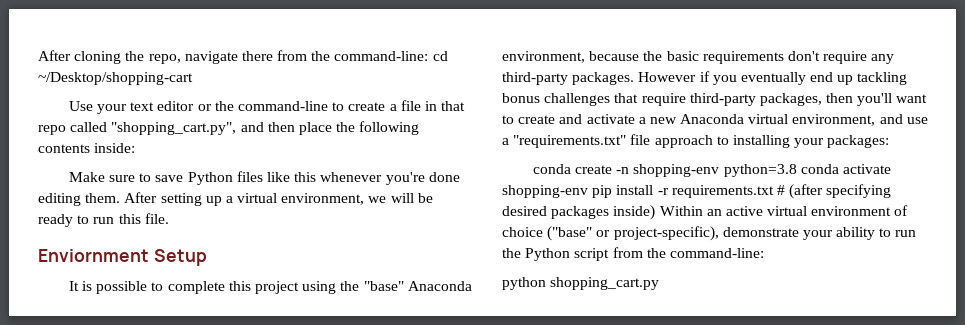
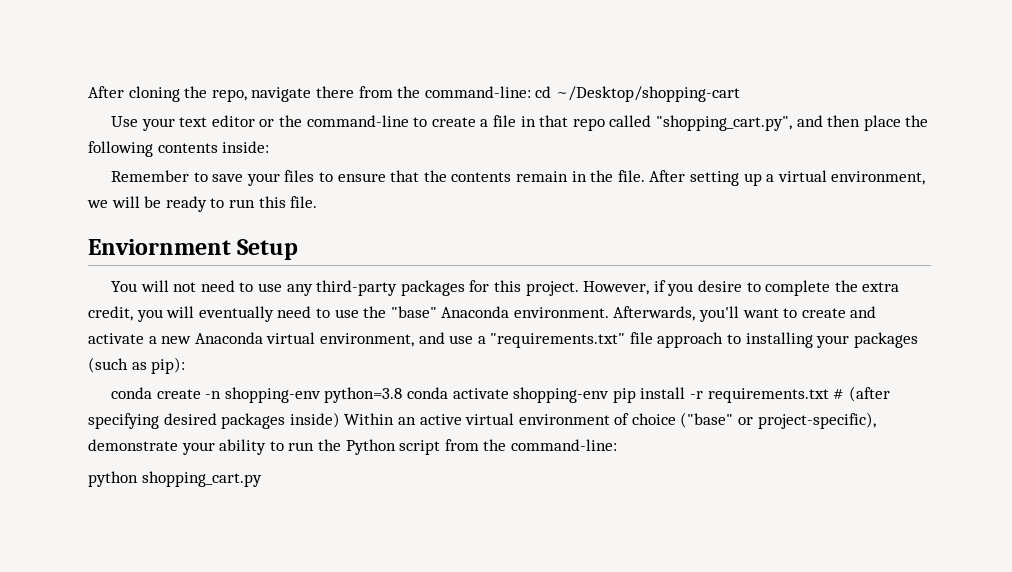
[68,171,460,185] [38,193,121,206] Make sure to save Python files like this whenever you're done editing them. -> [111,170,645,186] Remember to save your files to ensure that the contents remain in the file.
[68,281,472,294] [502,51,895,64] [502,71,908,85] [502,93,854,106] It is possible to complete this project using the "base" Anaconda environment, because the basic requirements don't require any third-party packages. However if you eventually end up tackling bonus challenges that require third-party packages, then -> [111,280,900,296] [88,306,696,322] You will not need to use any third-party packages for this project. However, if you desire to complete the extra credit, you will eventually need to use the "base" Anaconda environment. Afterwards,
[827,135,890,148] packages: -> [853,332,918,348] [88,357,186,374] packages (such as pip):

